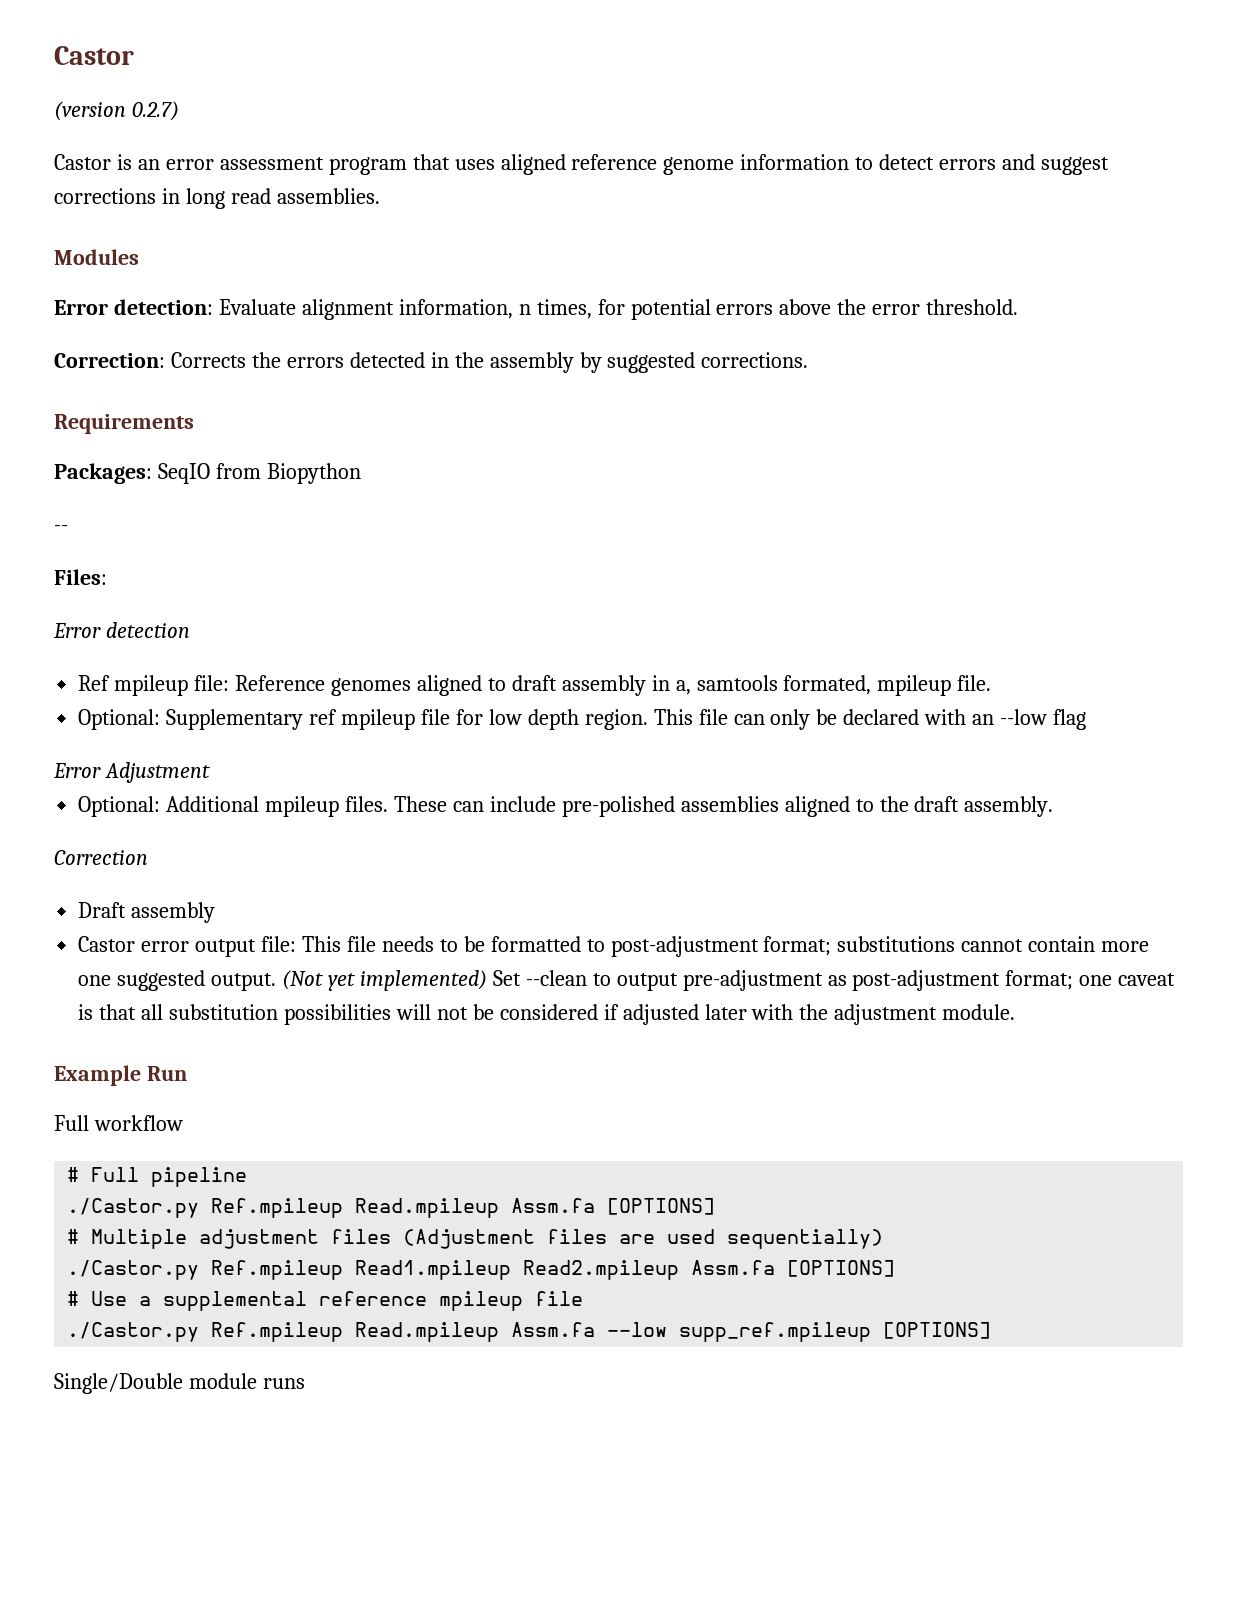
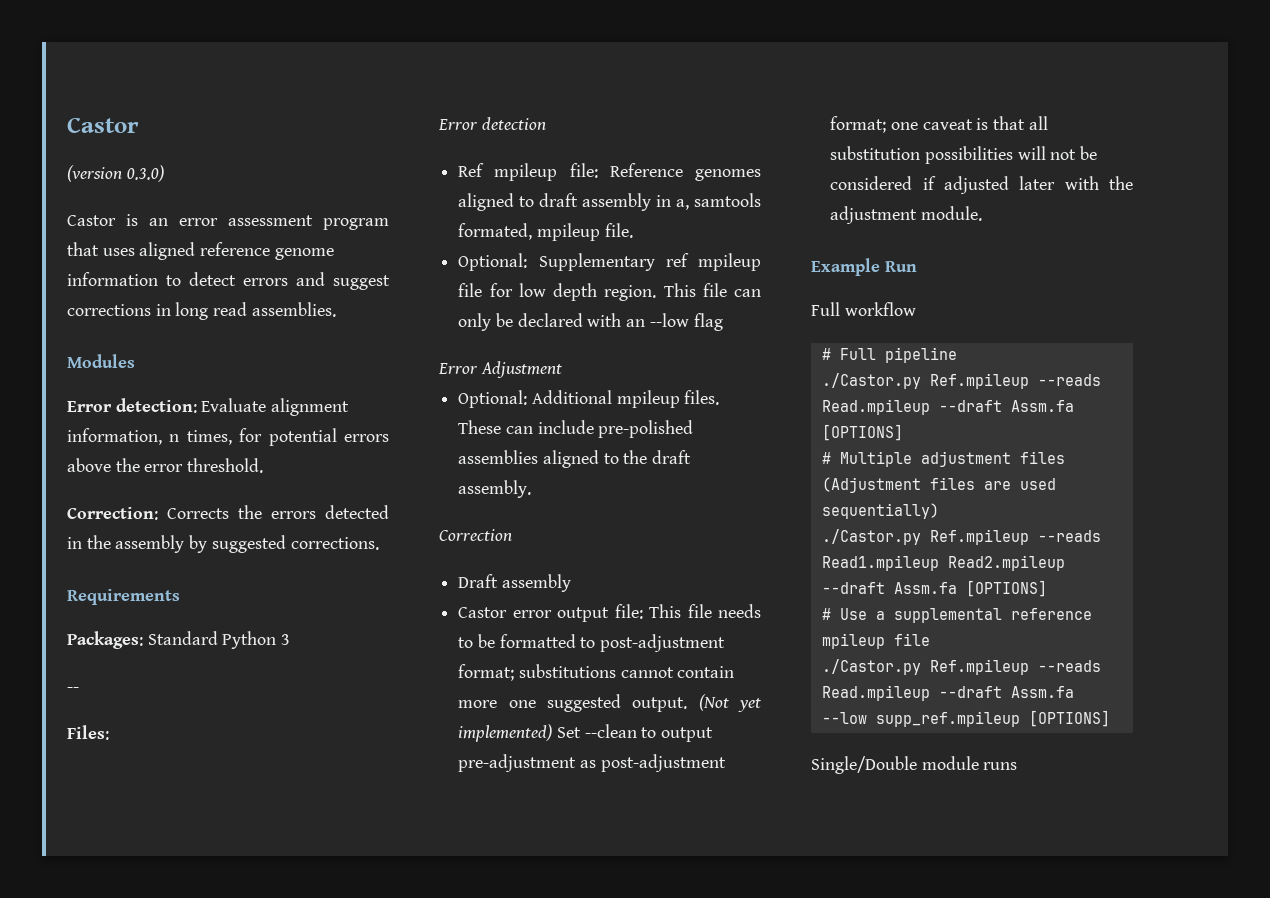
[131,101,179,121] 0.2.7) -> [126,165,164,182] 0.3.0)
[157,463,361,484] SeqIO from Biopython -> [147,631,291,649] Standard Python 3
[355,1198,500,1218] Read.mpileup -> [1037,374,1101,386] [821,399,1002,415] --reads Read.mpileup --draft
(344, 1270) none -> [1037,530,1101,542] --reads
(680, 1270) none -> [821,582,885,594] --draft
[355,1322,500,1342] Read.mpileup -> [1037,660,1101,672] [821,685,1002,701] --reads Read.mpileup --draft

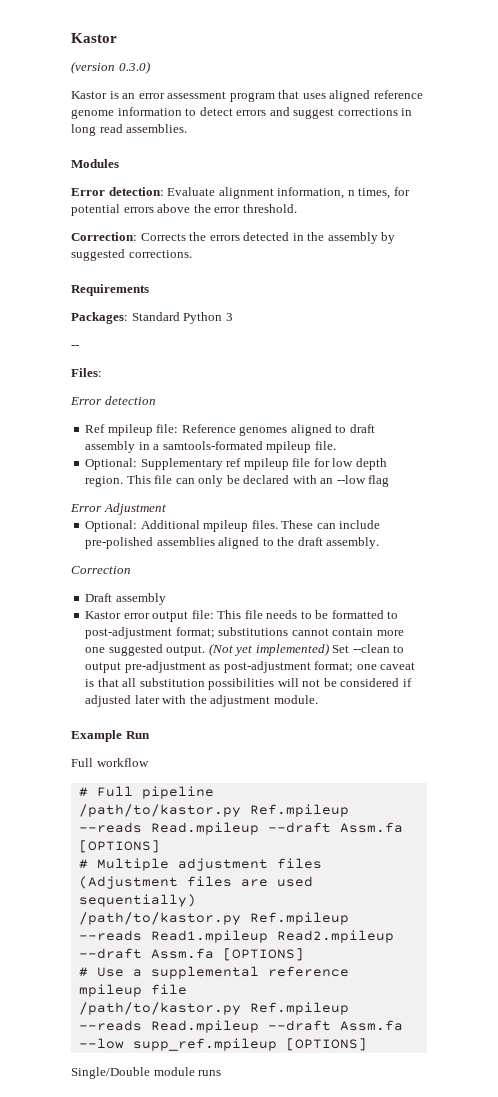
[67,117,139,133] Castor -> [71,33,117,43] Kastor
[67,215,116,226] Castor -> [71,91,107,99] Kastor
[676,193,761,210] [458,223,533,240] a, samtools formated, -> [153,441,263,450] a samtools-formated
[458,607,508,618] Castor -> [85,611,122,619] Kastor
[821,373,921,389] ./Castor.py -> [78,804,241,817] /path/to/kastor.py
[821,529,921,545] ./Castor.py -> [78,912,241,925] /path/to/kastor.py
[821,659,921,675] ./Castor.py -> [78,1002,241,1015] /path/to/kastor.py

